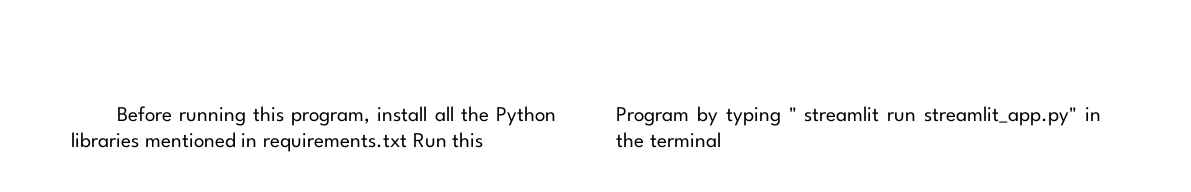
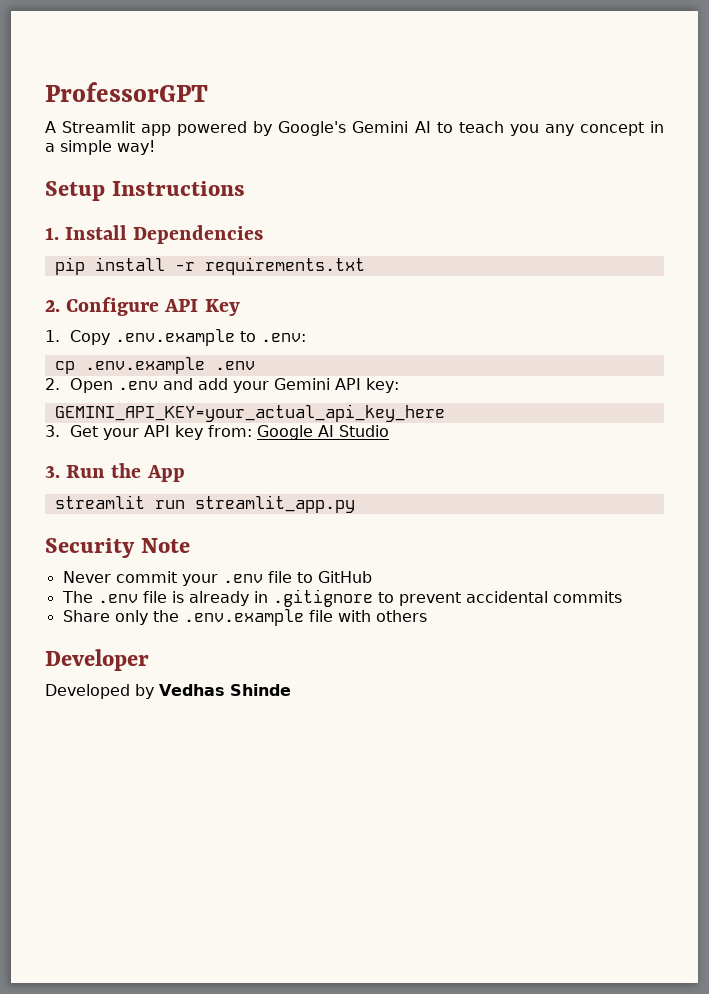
[116,106,556,126] [71,132,484,152] [616,106,1101,126] [616,132,721,148] Before running this program, install all the Python libraries mentioned in requirements.txt Run this Program by typing " streamlit run streamlit_app.py" in the terminal -> [45,82,208,102] [45,121,665,136] [45,140,155,155] [45,181,245,201] [45,225,264,244] [54,257,365,275] [45,297,240,316] [45,329,306,346] [54,357,255,374] [45,378,399,393] [54,404,445,422] [45,425,389,440] [45,463,185,482] [54,495,355,513] [45,538,190,558] [62,571,372,586] [61,589,622,607] [62,609,427,626] [45,649,149,671] [45,684,291,699] ProfessorGPT // A Streamlit app powered by Google's Gemini AI to teach you any concept in a simple way! // Setup Instructions // 1. Install Dependencies // pip install -r requirements.txt // 2. Configure API Key // 1. Copy .env.example to .env: // cp .env.example .env // 2. Open .env and add your Gemini API key: // GEMINI_API_KEY=your_actual_api_key_here // 3. Get your API key from: Google AI Studio // 3. Run the App // streamlit run streamlit_app.py // Security Note // Never commit your .env file to GitHub // The .env file is already in .gitignore to prevent accidental commits // Share only the .env.example file with others // Developer // Developed by Vedhas Shinde

